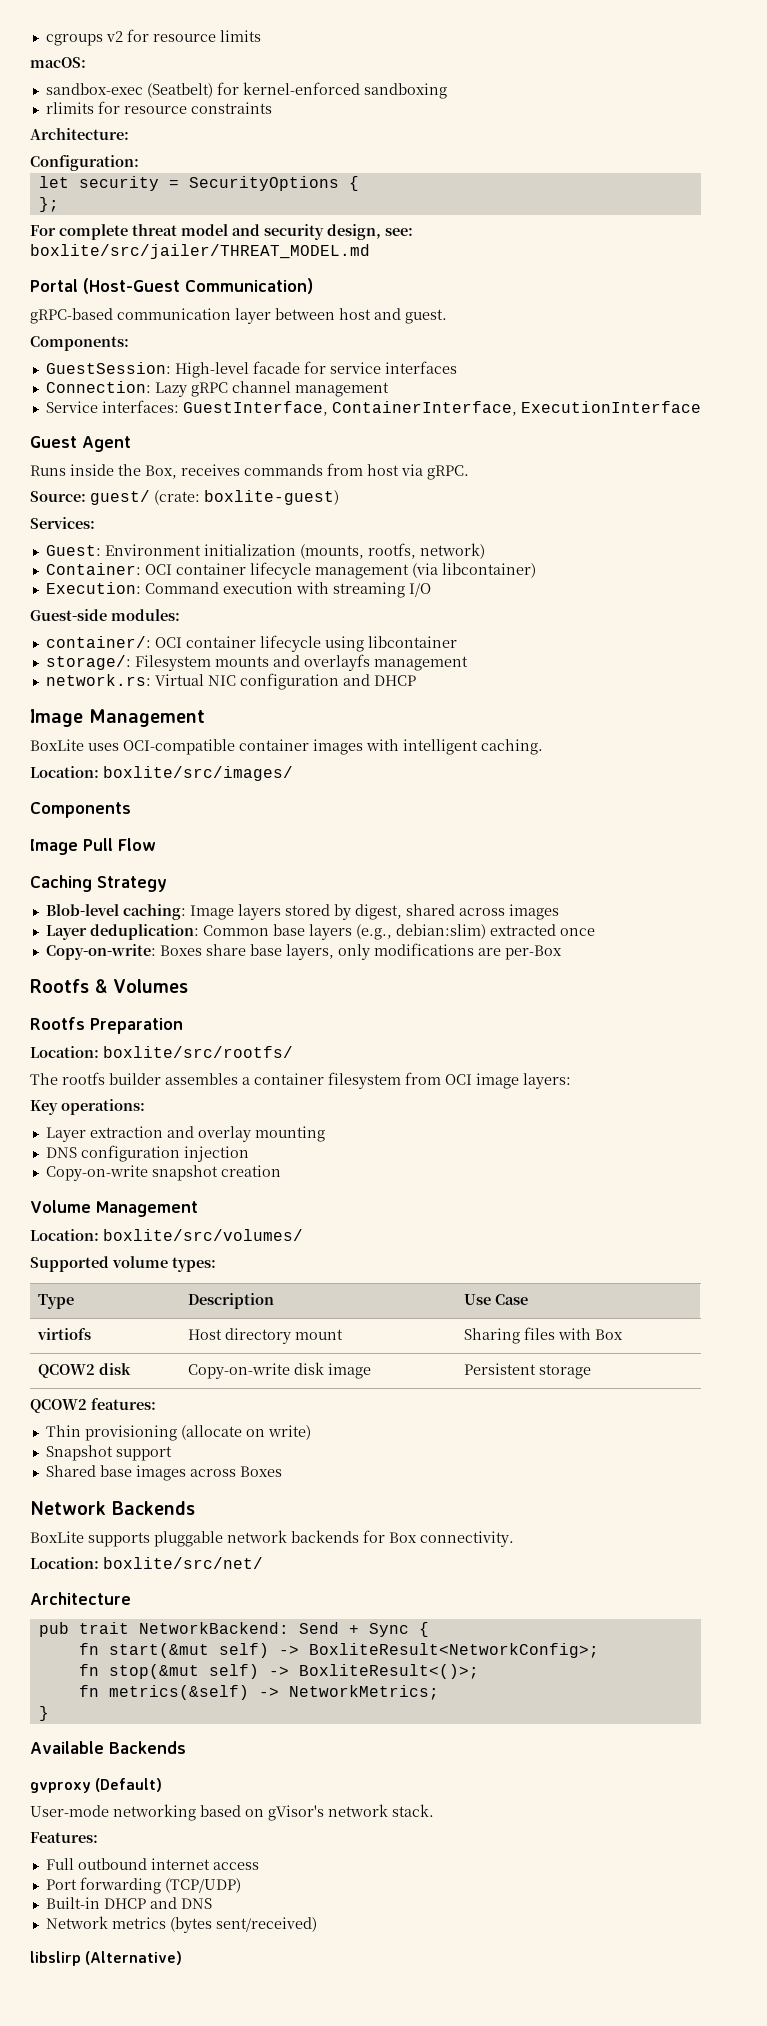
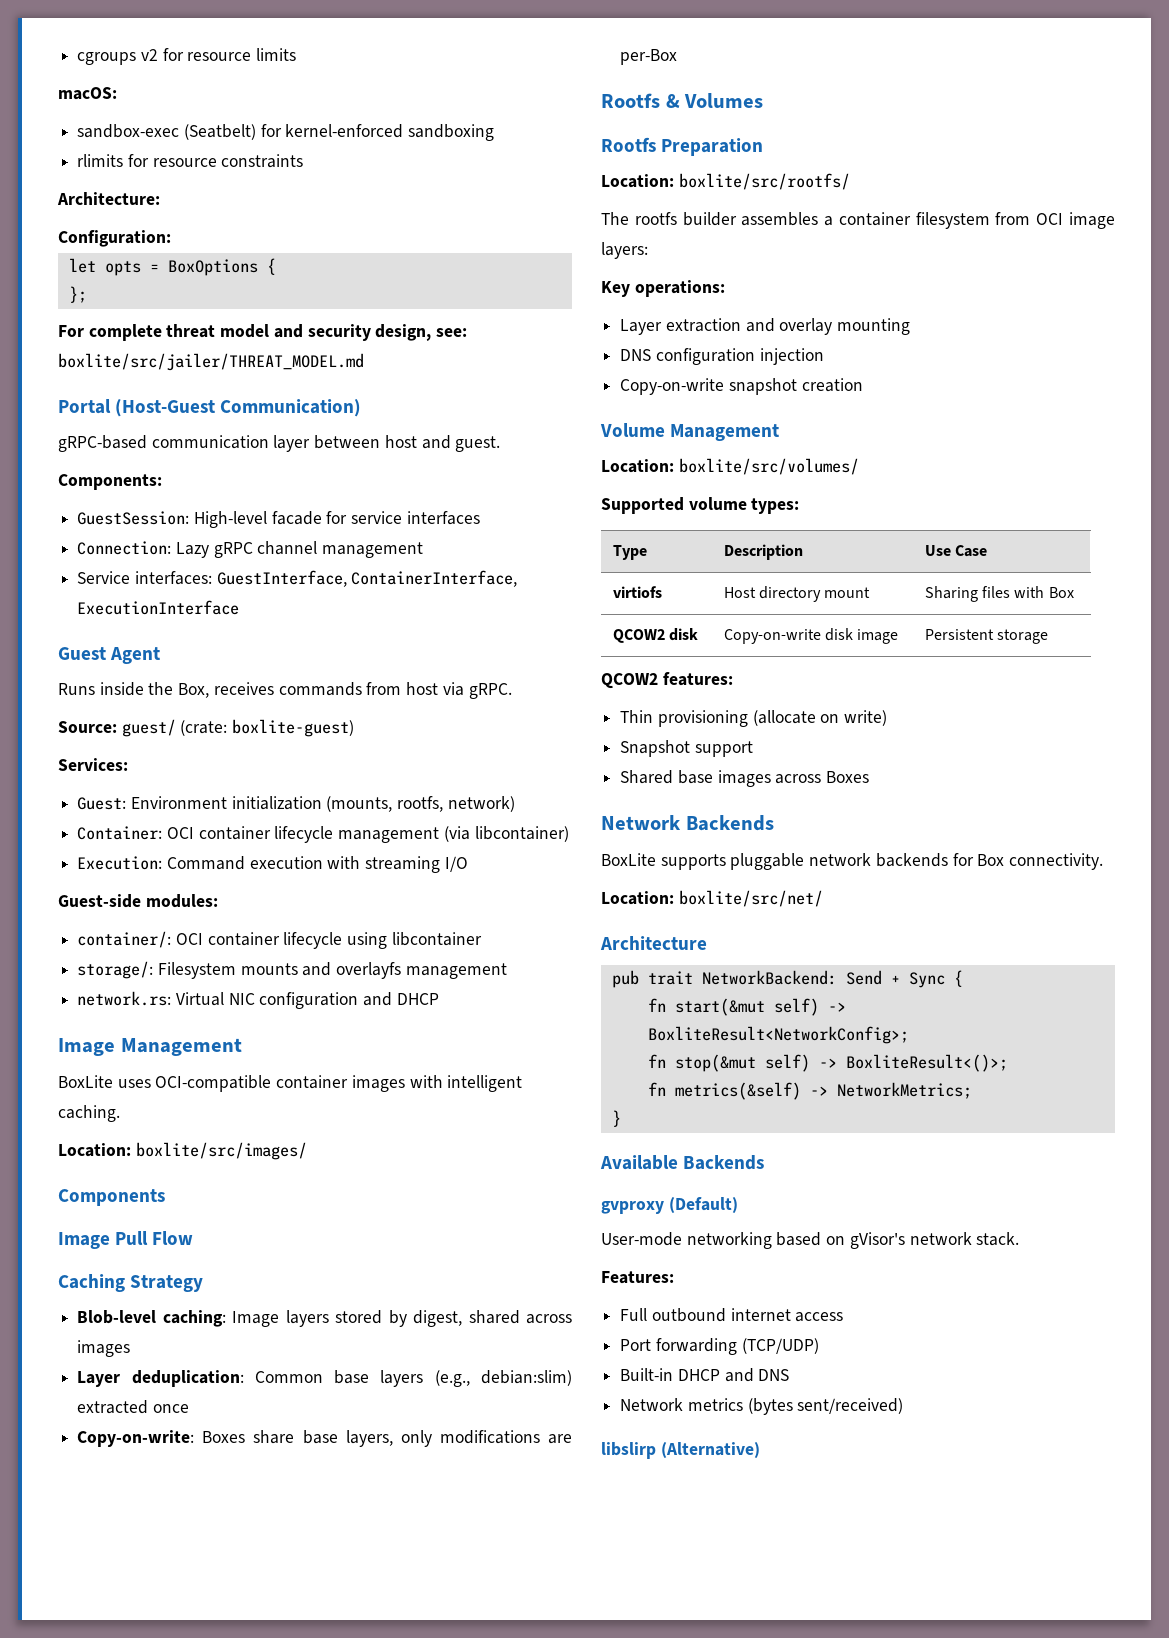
[78,176,339,191] security = SecurityOptions -> [104,259,258,276] opts = BoxOptions

